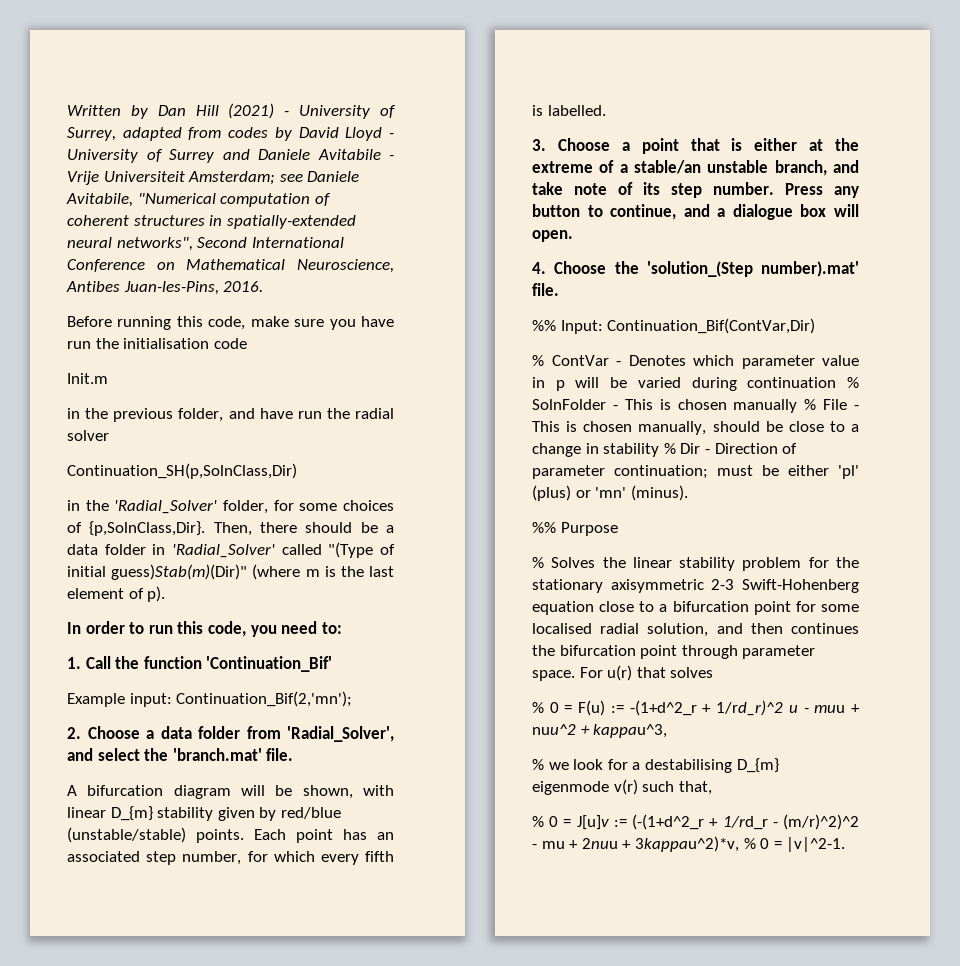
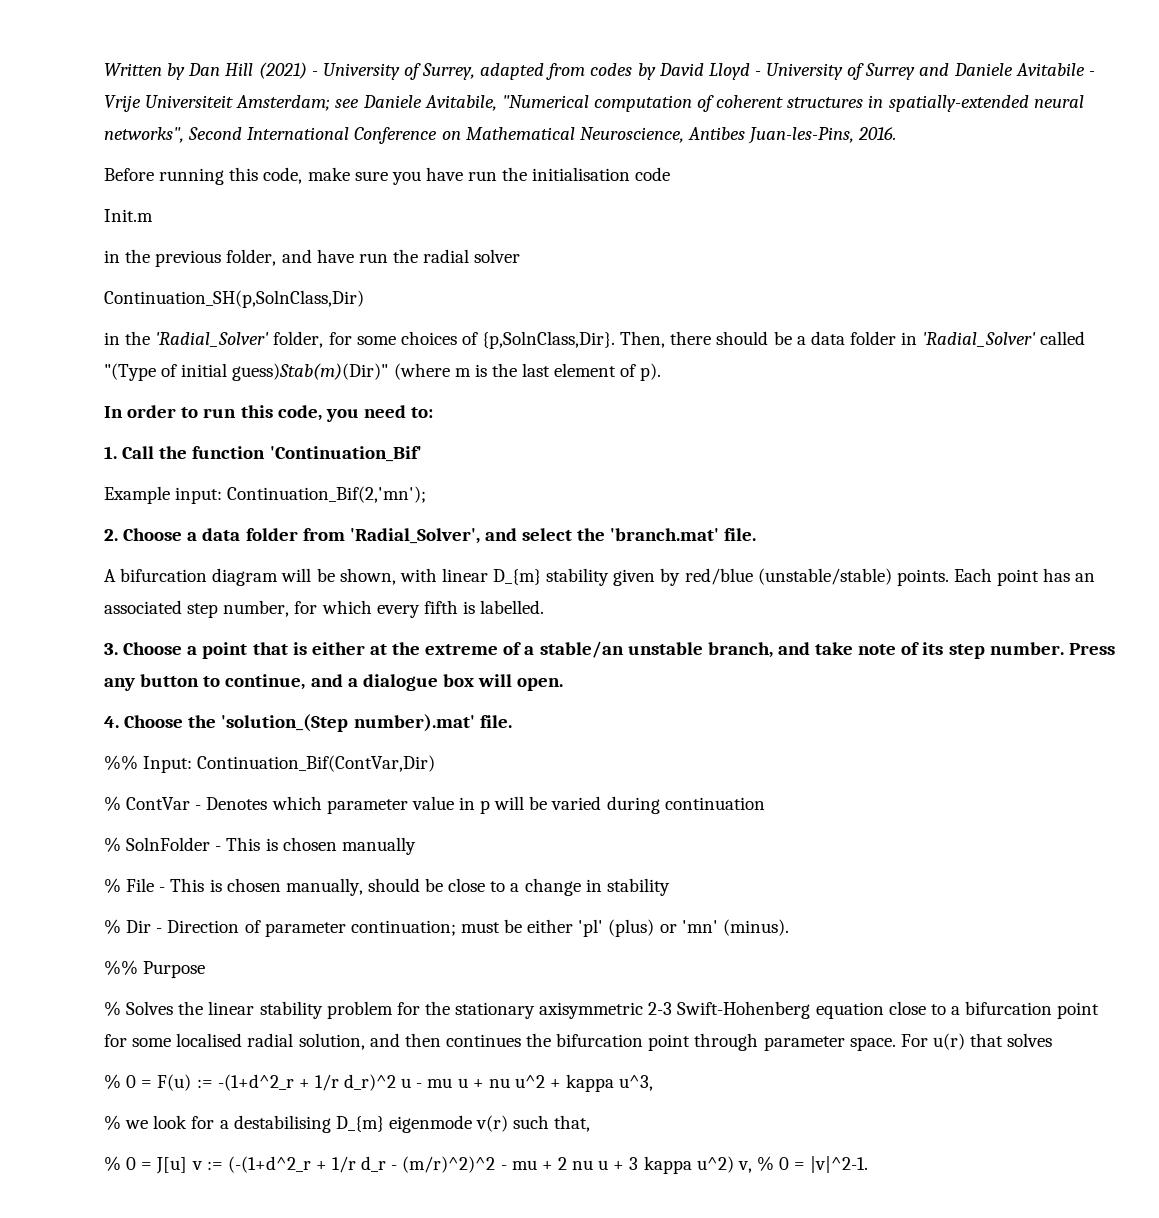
(837, 382) none -> (765, 803) //
(798, 406) none -> (416, 846) //
(660, 450) none -> (670, 887) //
[716,700,860,716] [532,724,668,738] 1/rd_r)^2 u - muu + nuu^2 + kappau^3, -> [314,1074,654,1092] 1/r d_r)^2 u - mu u + nu u^2 + kappa u^3,
[576,815,609,830] J[u]v -> [156,1157,203,1174] J[u] v
[722,816,768,830] 1/rd_r -> [332,1156,387,1173] 1/r d_r
[581,836,739,852] 2nuu + 3kappau^2)*v, -> [557,1156,752,1174] 2 nu u + 3 kappa u^2) v,

